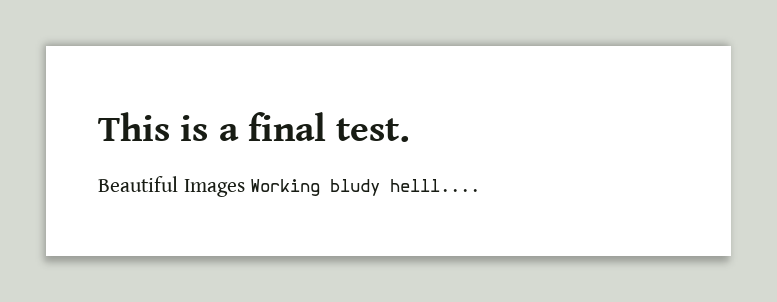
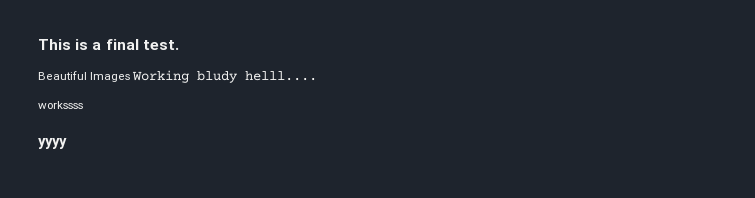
(481, 185) none -> [38,101,83,109] [38,138,67,149] // workssss // yyyy

